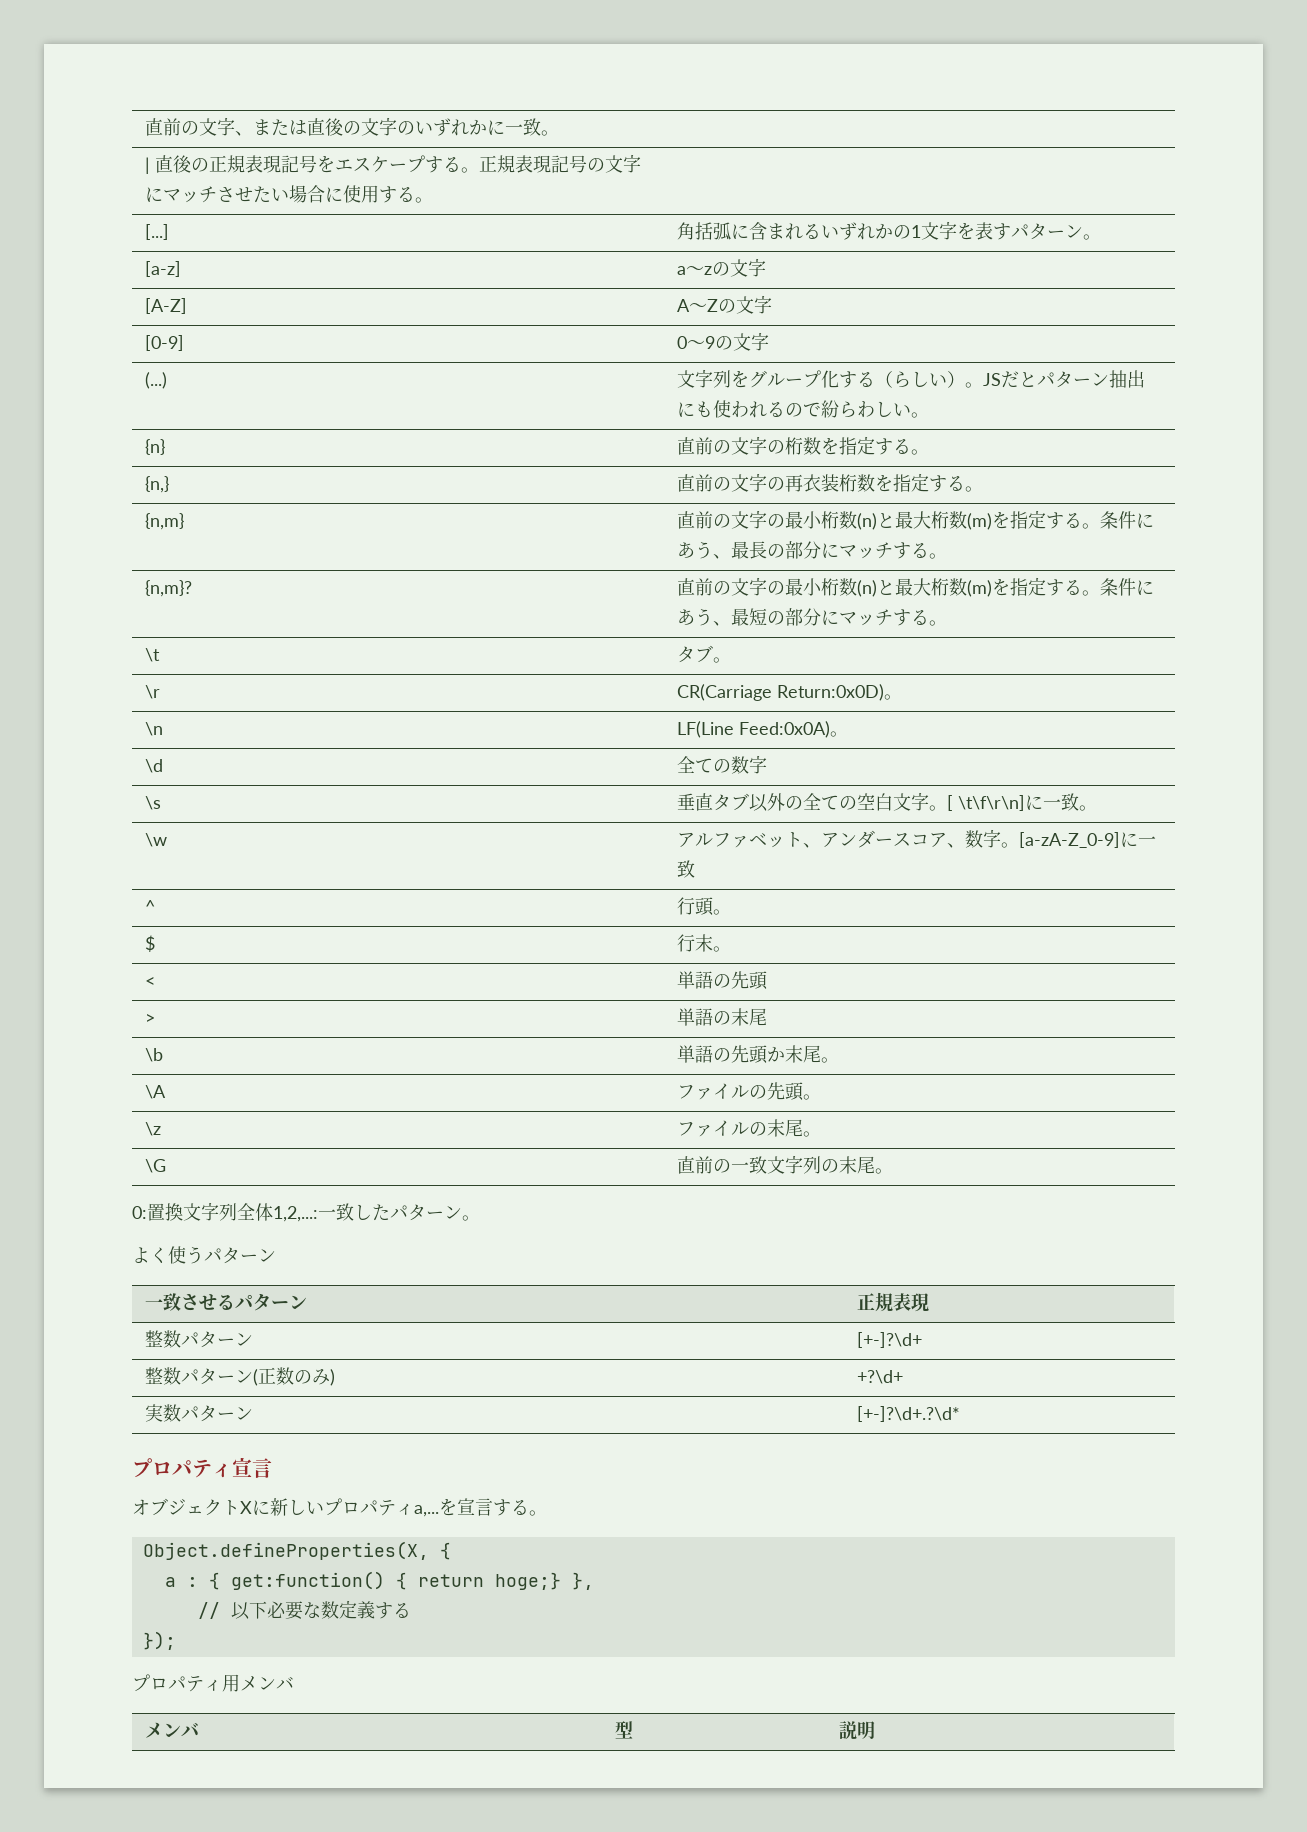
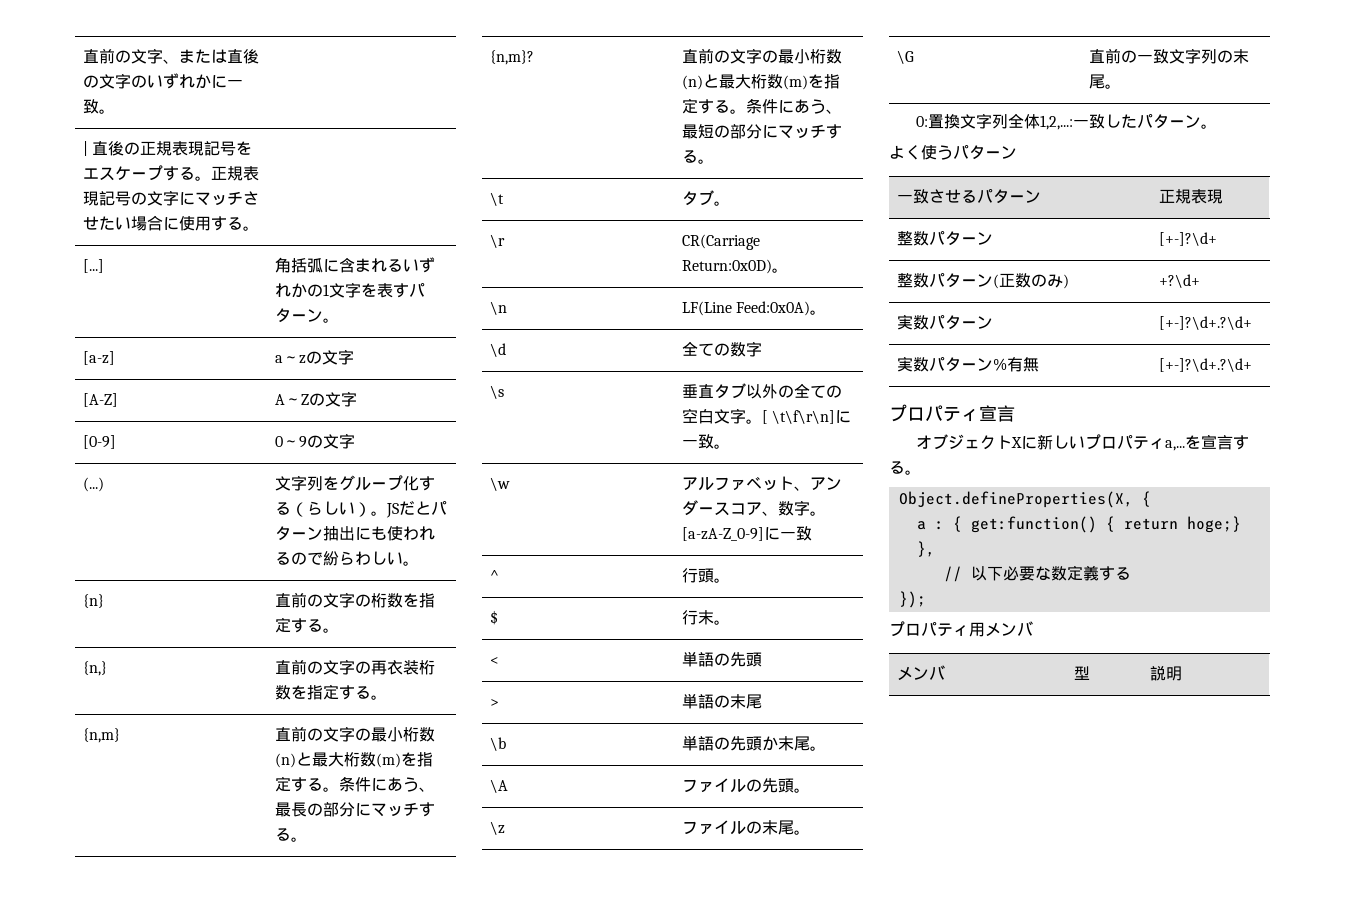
[856,1406,960,1422] [+-]?\d+.?\d* -> [1158,316,1252,330] [896,356,1039,372] [1158,358,1252,372] [+-]?\d+.?\d+ // 実数パターン%有無 | [+-]?\d+.?\d+

